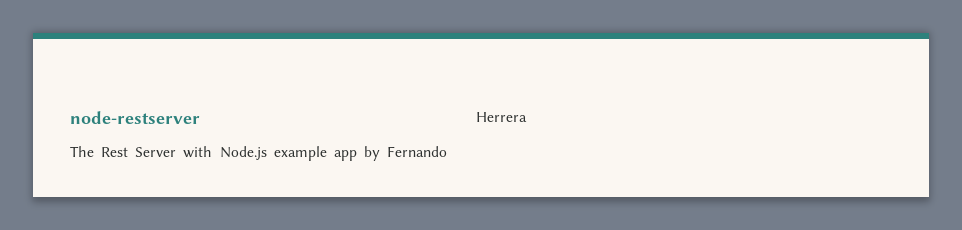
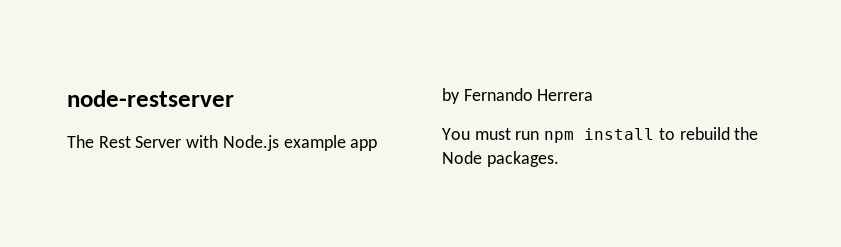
(527, 117) none -> [442,127,759,143] [442,151,559,167] // You must run npm install to rebuild the Node packages.

